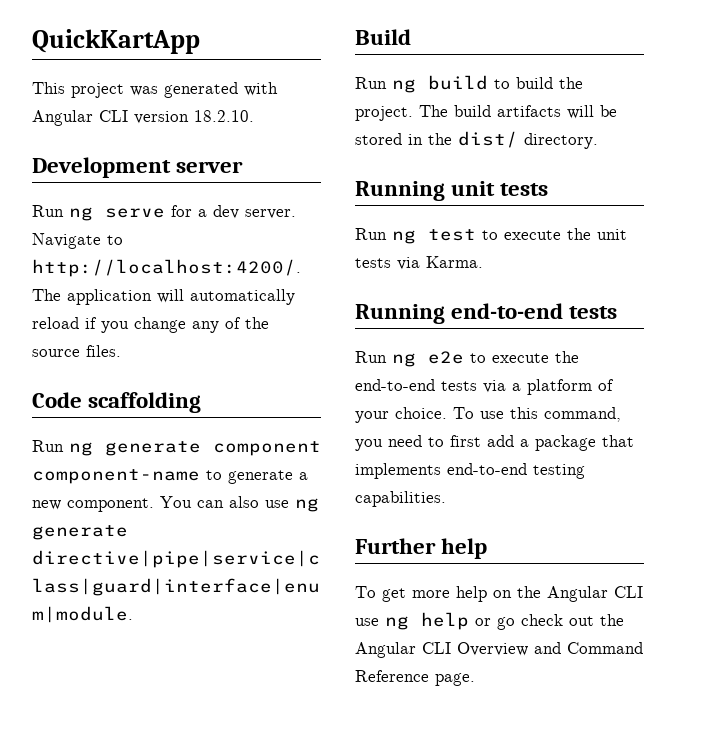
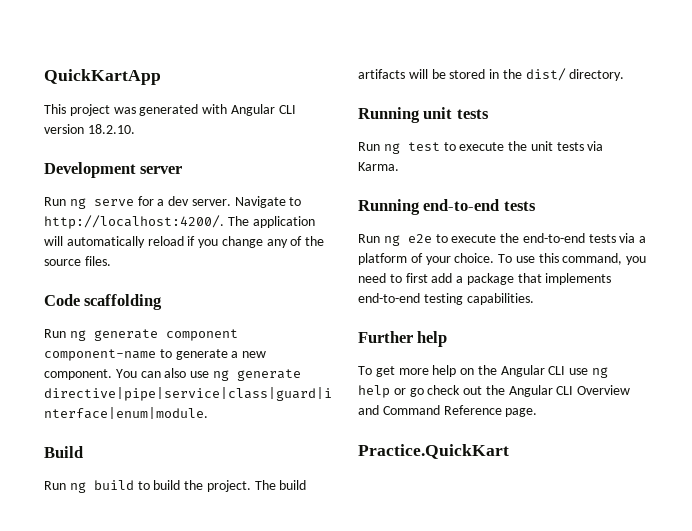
(475, 679) none -> [358,444,509,459] // Practice.QuickKart

